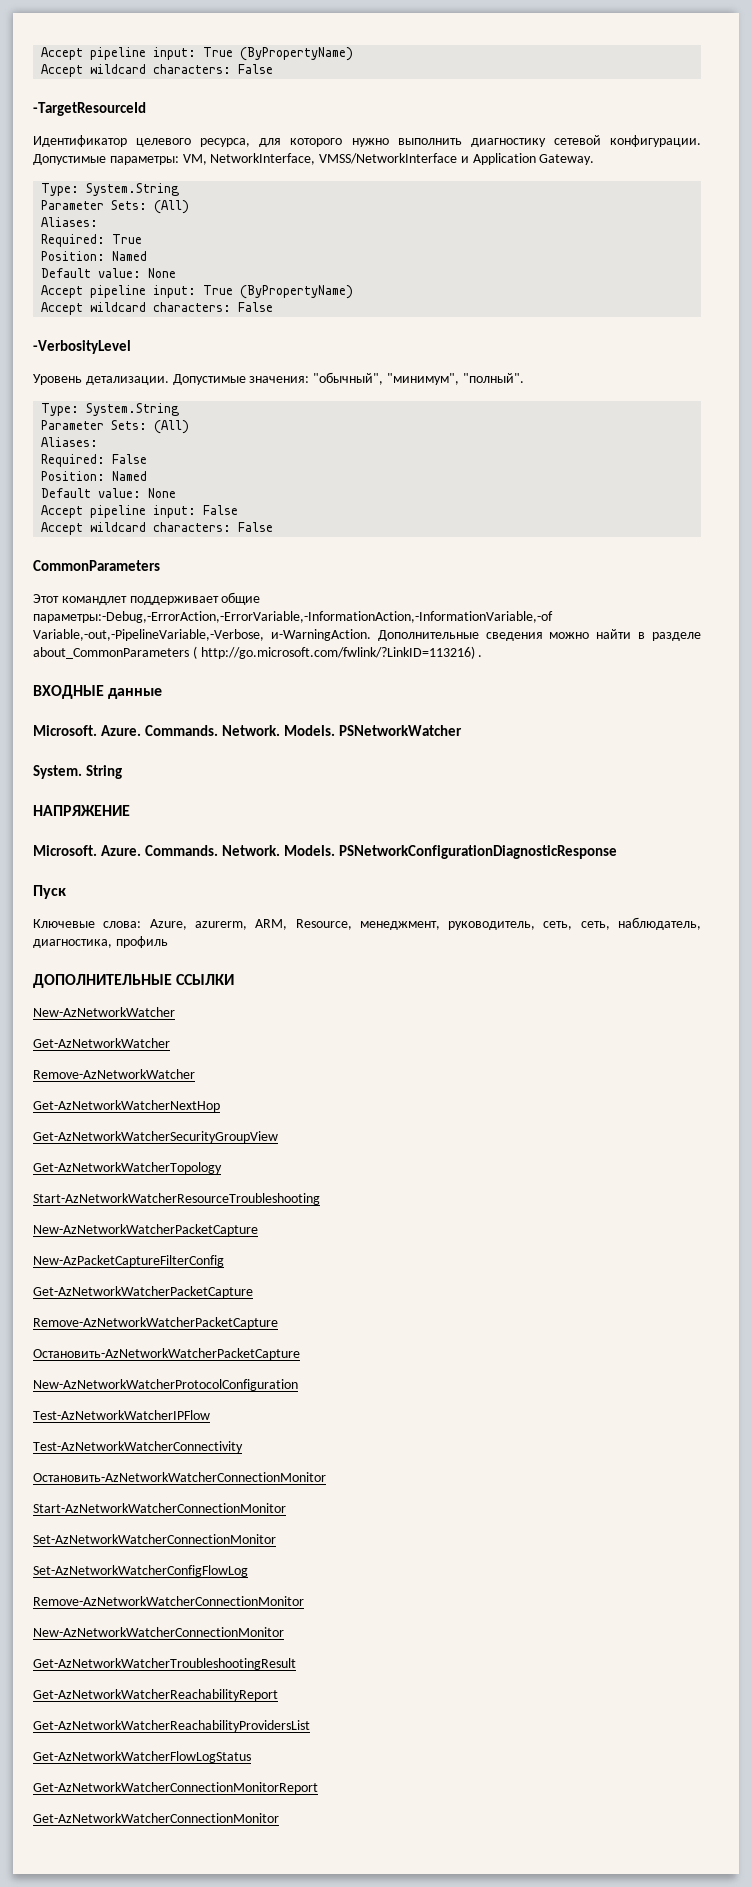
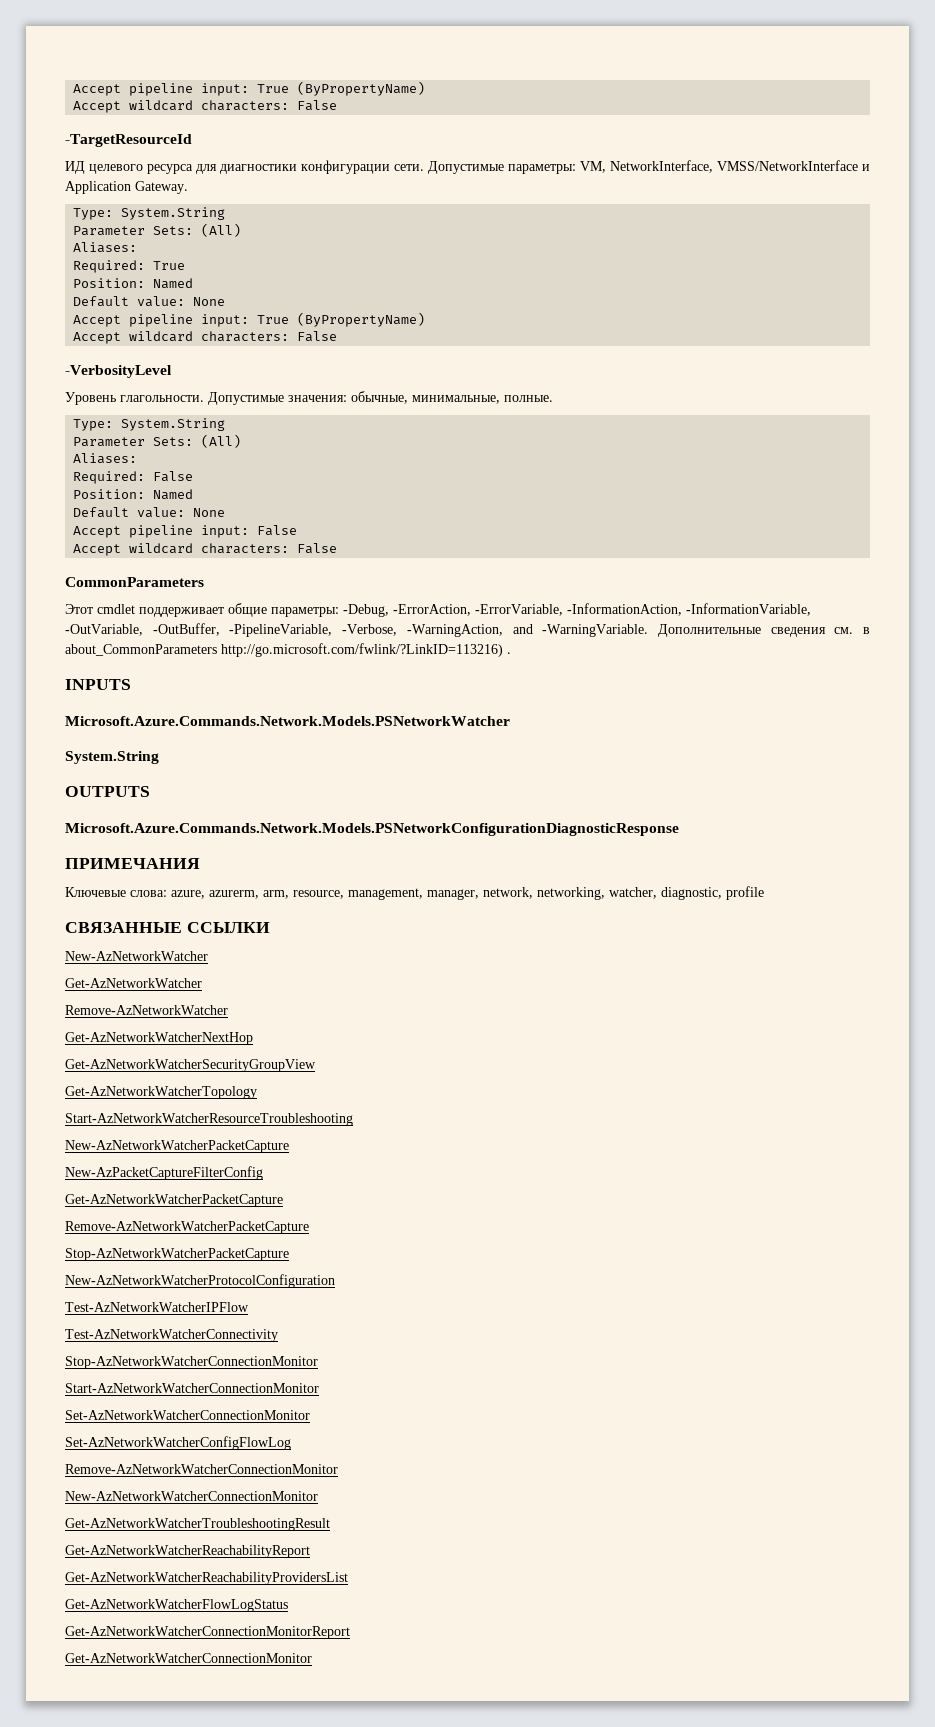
[33,135,701,147] Идентификатор целевого ресурса, для которого нужно выполнить диагностику сетевой конфигурации. -> [65,160,424,174] ИД целевого ресурса для диагностики конфигурации сети.
[85,376,169,385] детализации. -> [120,395,204,402] глагольности.
[313,372,524,385] "обычный", "минимум", "полный". -> [351,391,553,404] обычные, минимальные, полные.
[61,596,127,605] командлет -> [97,604,135,614] cmdlet
[33,611,553,623] [33,629,702,641] [33,646,483,659] [33,685,163,699] [33,725,462,736] [33,765,122,779] [33,805,130,816] [33,845,617,859] [33,885,66,899] [33,917,701,930] [33,936,168,948] [33,974,172,988] параметры:-Debug,-ErrorAction,-ErrorVariable,-InformationAction,-InformationVariable,-of Variable,-out,-PipelineVariable,-Verbose, и-WarningAction. Дополнительные сведения можно найти в разделе about_CommonParameters ( http://go.microsoft.com/fwlink/?LinkID=113216) . // ВХОДНЫЕ данные // Microsoft. Azure. Commands. Network. Models. PSNetworkWatcher // System. String // НАПРЯЖЕНИЕ // Microsoft. Azure. Commands. Network. Models. PSNetworkConfigurationDiagnosticResponse // Пуск // Ключевые слова: Azure, azurerm, ARM, Resource, менеджмент, руководитель, сеть, сеть, наблюдатель, диагностика, профиль // ДОПОЛНИТЕЛЬНЫЕ -> [271,603,811,617] [65,623,871,637] [65,643,511,657] [65,679,131,690] [65,716,510,726] [65,751,159,764] [65,786,150,797] [65,823,679,836] [65,858,200,869] [65,886,764,900] [65,922,182,933] параметры: -Debug, -ErrorAction, -ErrorVariable, -InformationAction, -InformationVariable, -OutVariable, -OutBuffer, -PipelineVariable, -Verbose, -WarningAction, and -WarningVariable. Дополнительные сведения см. в about_CommonParameters http://go.microsoft.com/fwlink/?LinkID=113216) . // INPUTS // Microsoft.Azure.Commands.Network.Models.PSNetworkWatcher // System.String // OUTPUTS // Microsoft.Azure.Commands.Network.Models.PSNetworkConfigurationDiagnosticResponse // ПРИМЕЧАНИЯ // Ключевые слова: azure, azurerm, arm, resource, management, manager, network, networking, watcher, diagnostic, profile // СВЯЗАННЫЕ
[33,1348,300,1360] Остановить-AzNetworkWatcherPacketCapture -> [65,1248,289,1261] Stop-AzNetworkWatcherPacketCapture
[33,1472,326,1482] Остановить-AzNetworkWatcherConnectionMonitor -> [65,1356,318,1369] Stop-AzNetworkWatcherConnectionMonitor

